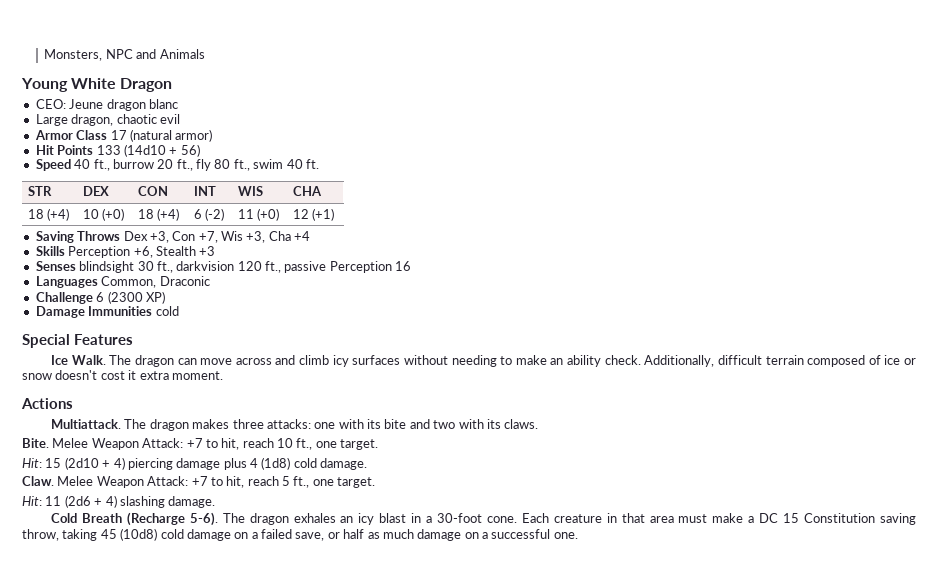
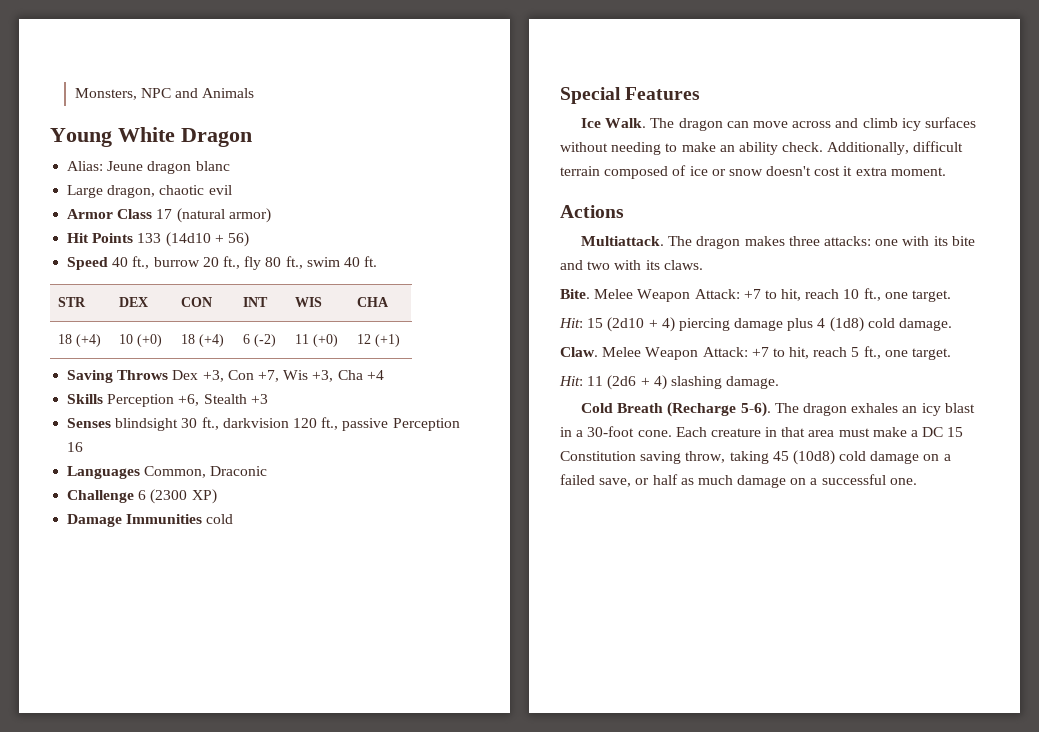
[35,99,66,109] CEO: -> [67,161,104,171] Alias:

